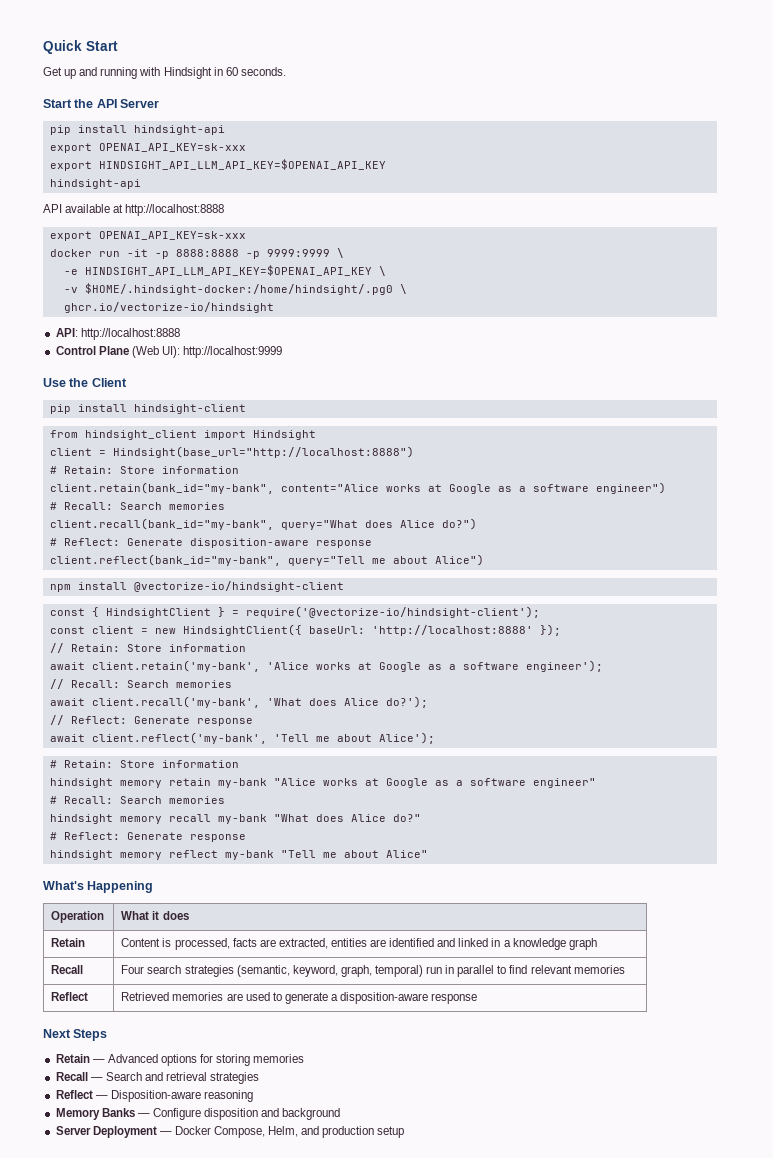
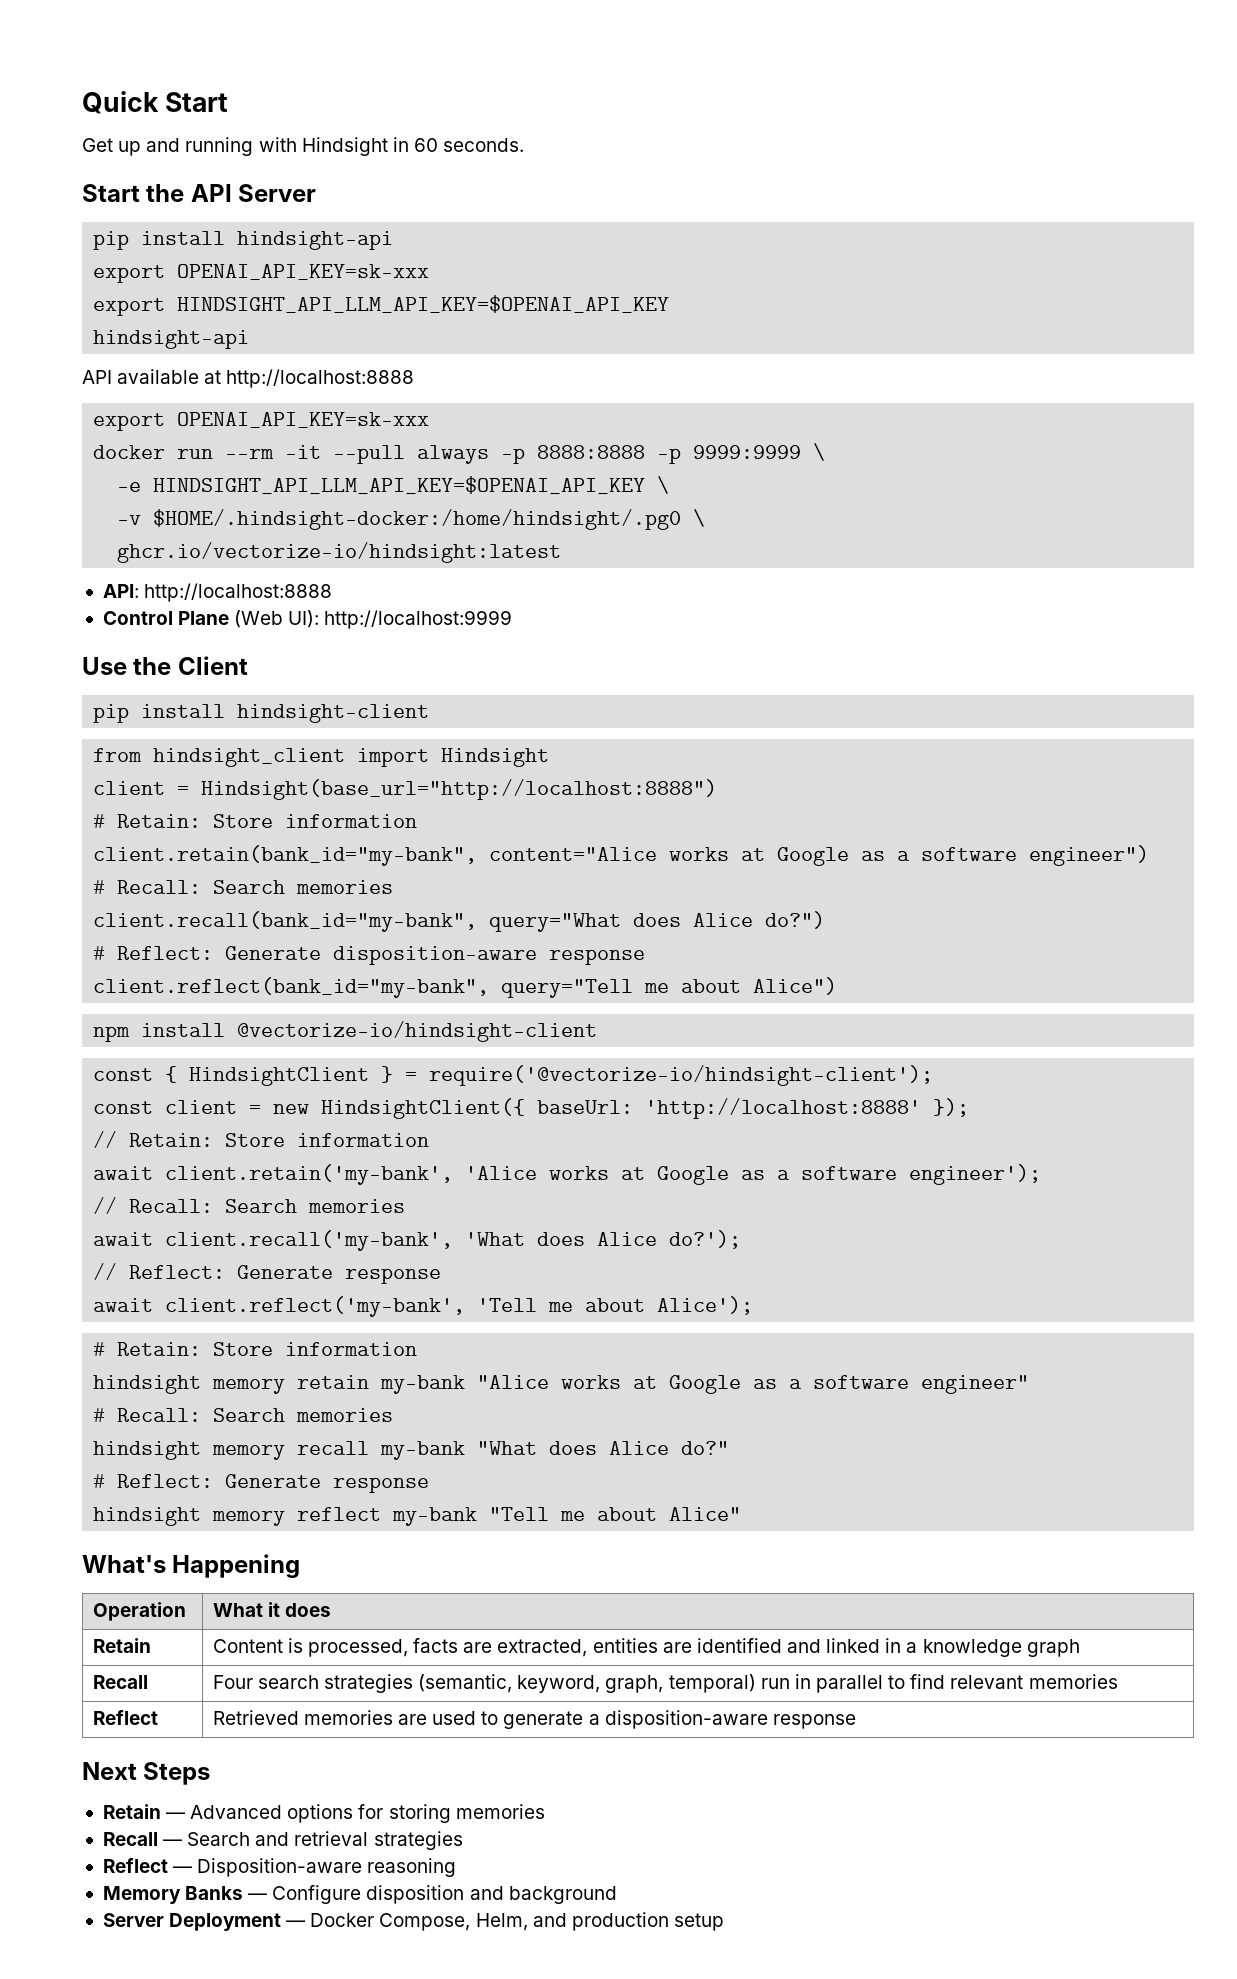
[126,249,148,257] -it -> [225,445,490,464] --rm -it --pull always
[63,302,274,313] ghcr.io/vectorize-io/hindsight -> [117,542,562,563] ghcr.io/vectorize-io/hindsight:latest

